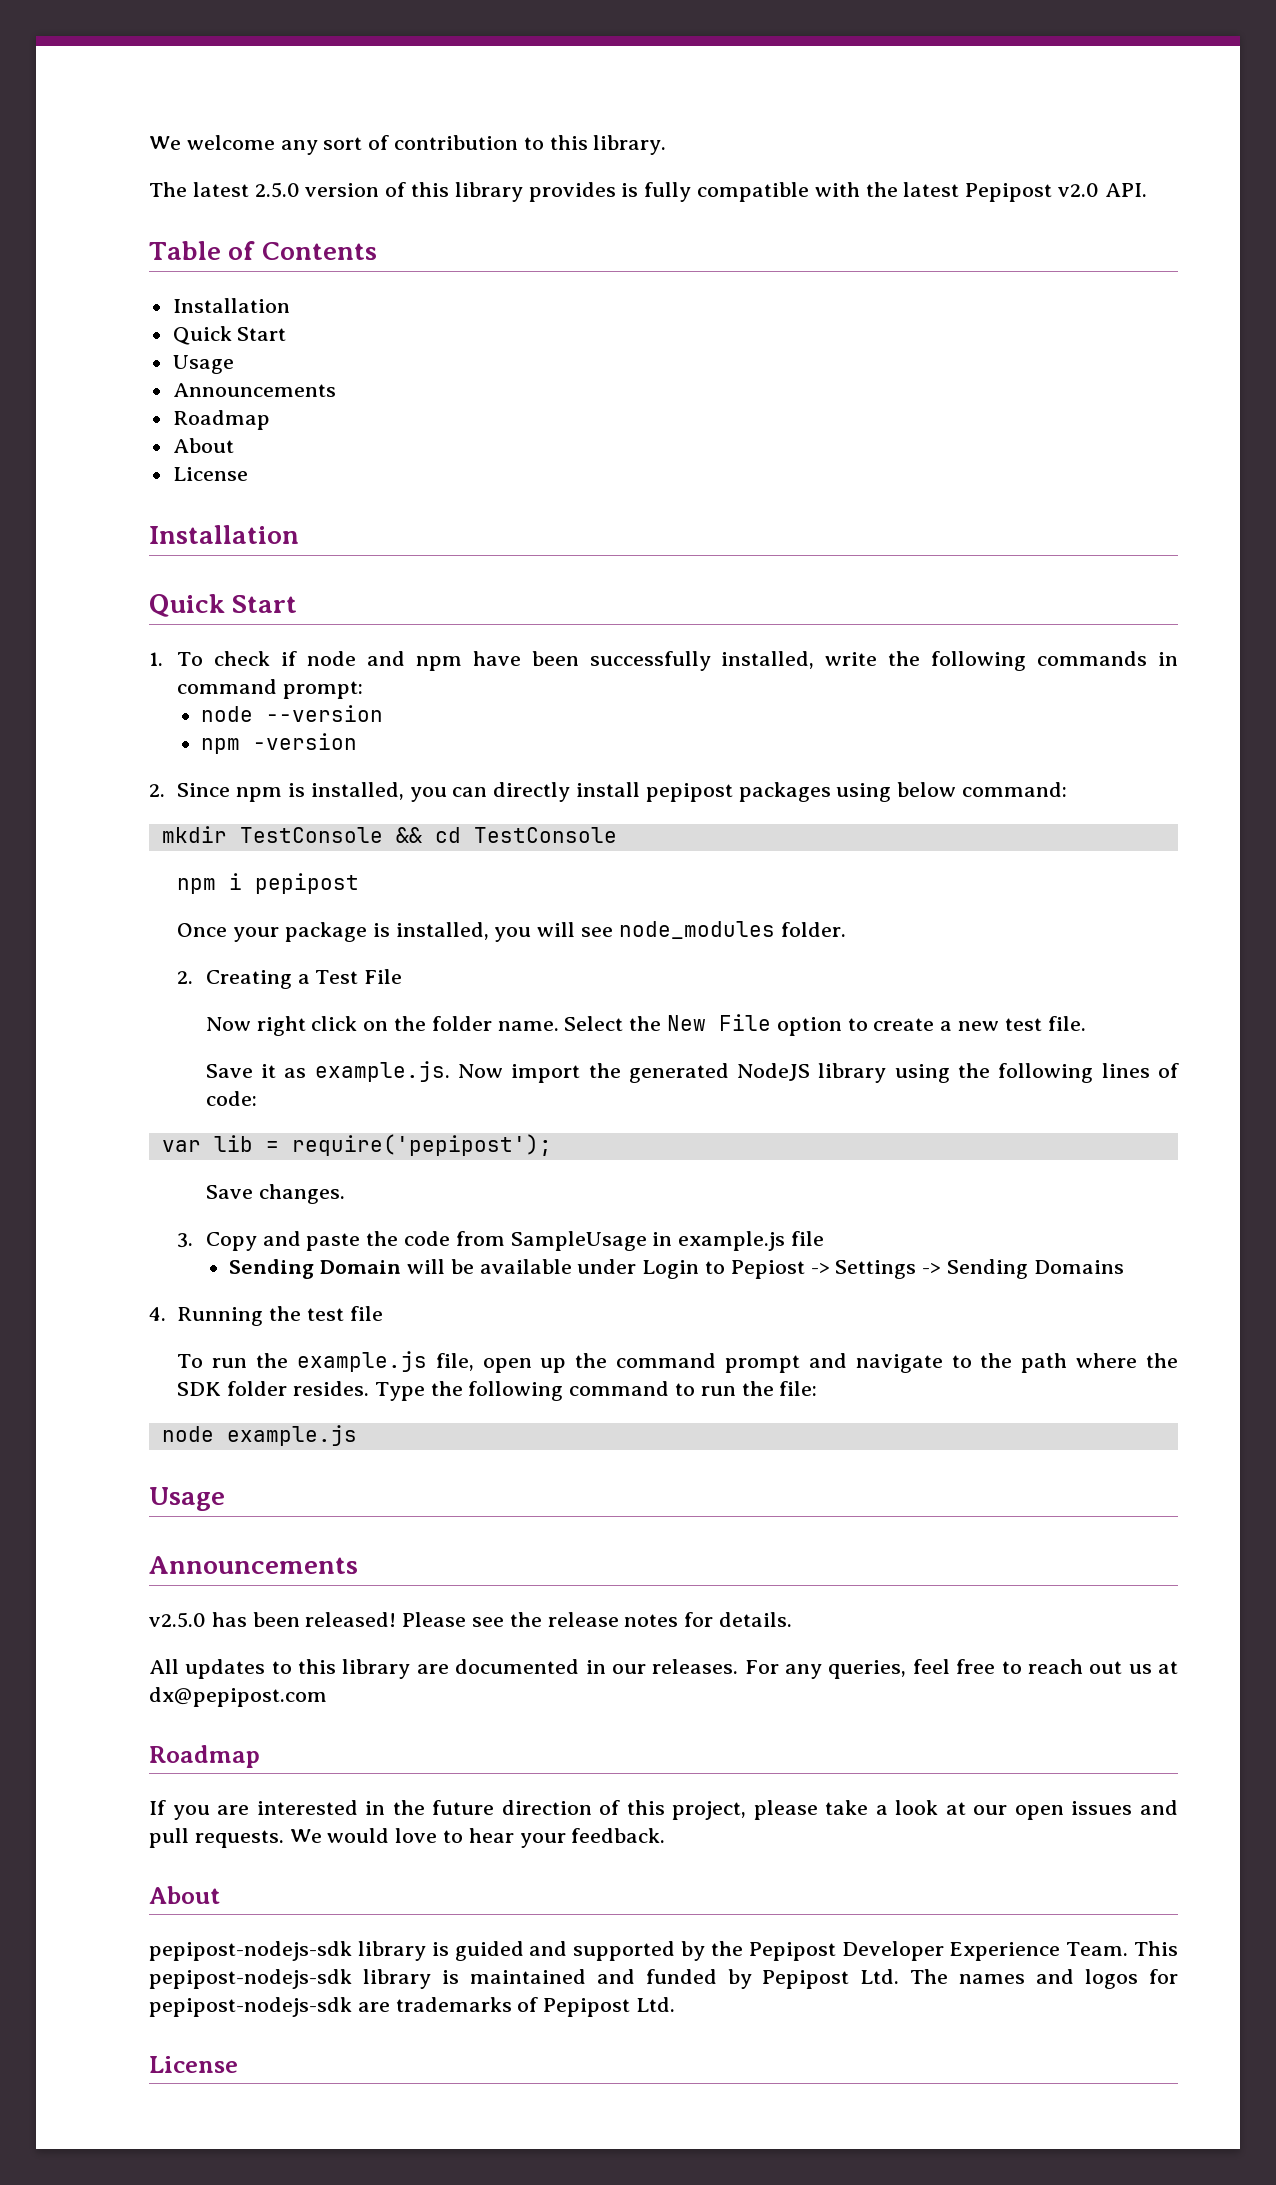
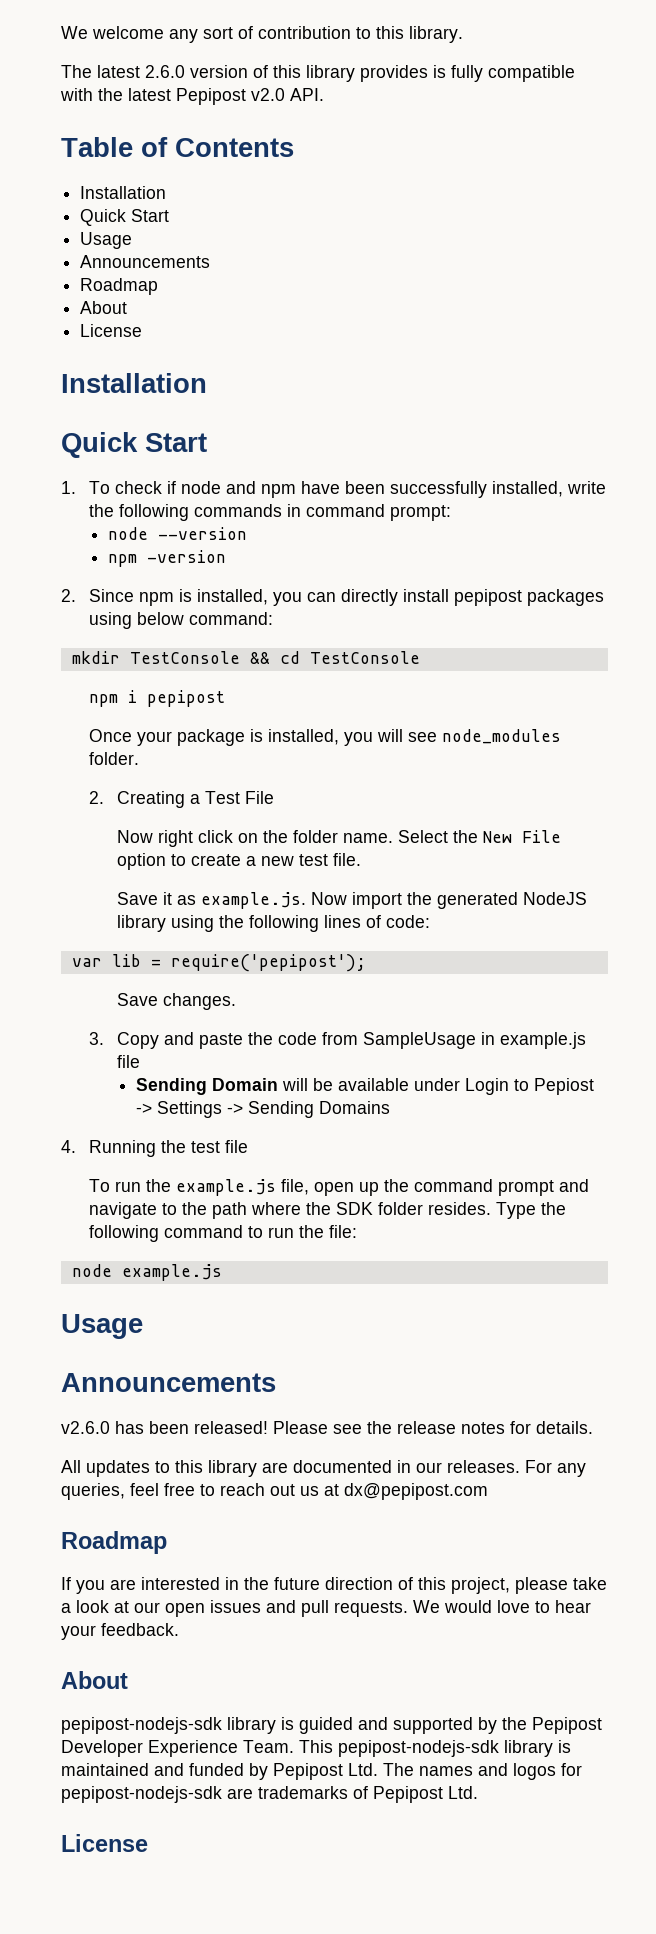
[254,182,300,198] 2.5.0 -> [145,65,185,78] 2.6.0
[149,1612,206,1628] v2.5.0 -> [61,1421,110,1434] v2.6.0

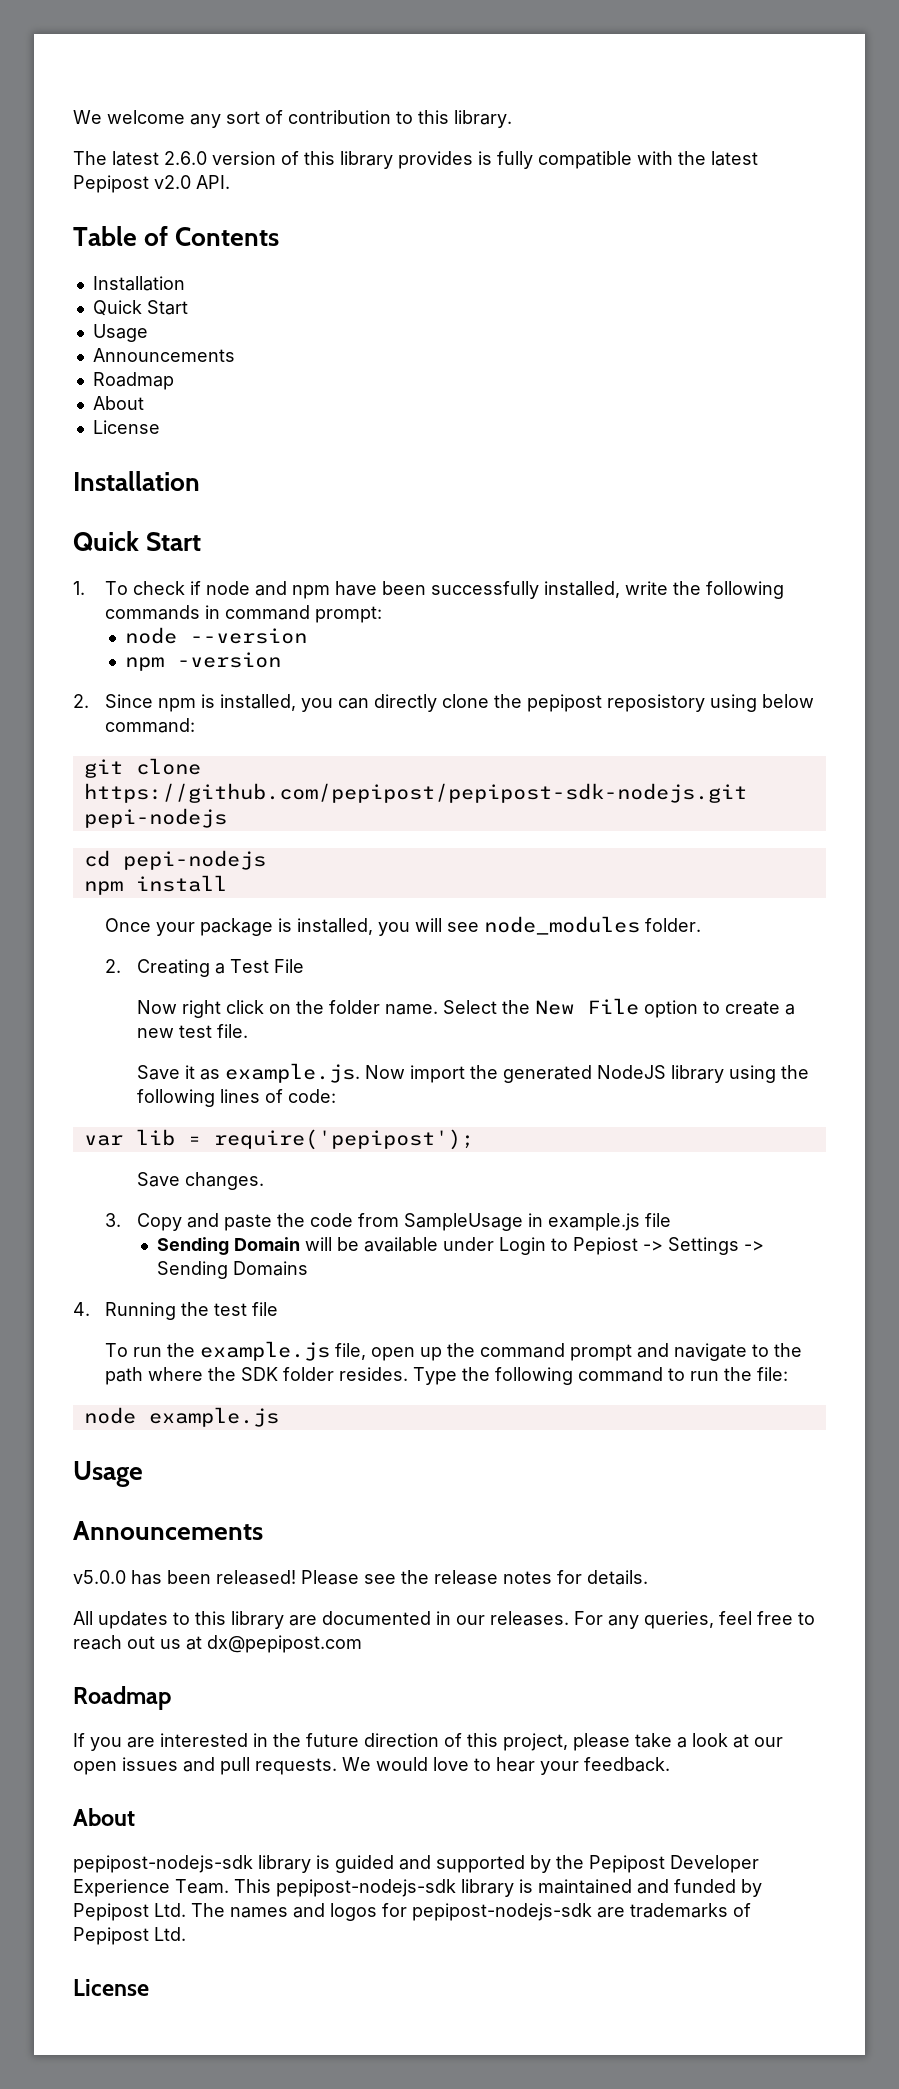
[402,589,604,606] install pepipost packages -> [442,694,706,712] clone the pepipost reposistory
[71,651,420,664] [88,690,225,707] mkdir TestConsole && cd TestConsole // npm i pepipost -> [83,758,201,778] [83,783,747,803] [83,808,227,828] [83,850,266,870] [83,875,227,895] git clone https://github.com/pepipost/pepipost-sdk-nodejs.git pepi-nodejs // cd pepi-nodejs // npm install
[61,1421,110,1434] v2.6.0 -> [73,1570,126,1584] v5.0.0

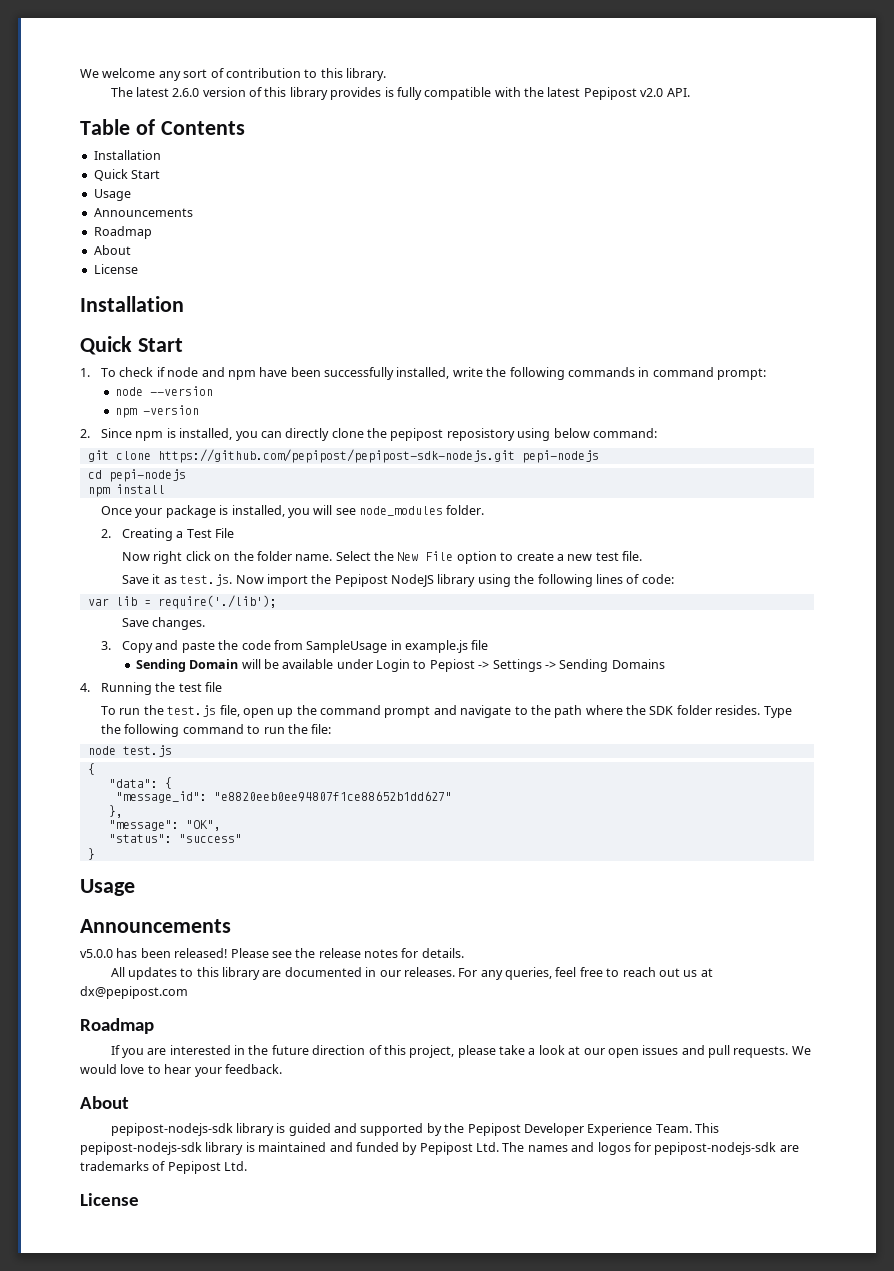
[225,1063,361,1083] example.js. -> [180,574,233,586] test.js.
[503,1065,593,1083] generated -> [334,574,388,587] Pepipost
[213,1129,474,1150] require('pepipost'); -> [157,595,277,609] require('./lib');
[200,1341,331,1361] example.js -> [167,705,217,717] test.js
[148,1407,279,1427] example.js -> [122,745,172,757] [87,763,95,775] [108,777,172,789] [115,791,452,803] [108,805,123,818] [108,820,221,831] [108,834,242,843] [87,848,95,860] test.js // { // "data": { // "message_id": "e8820eeb0ee94807f1ce88652b1dd627" // }, // "message": "OK", // "status": "success" // }

